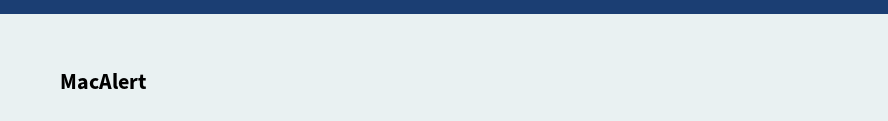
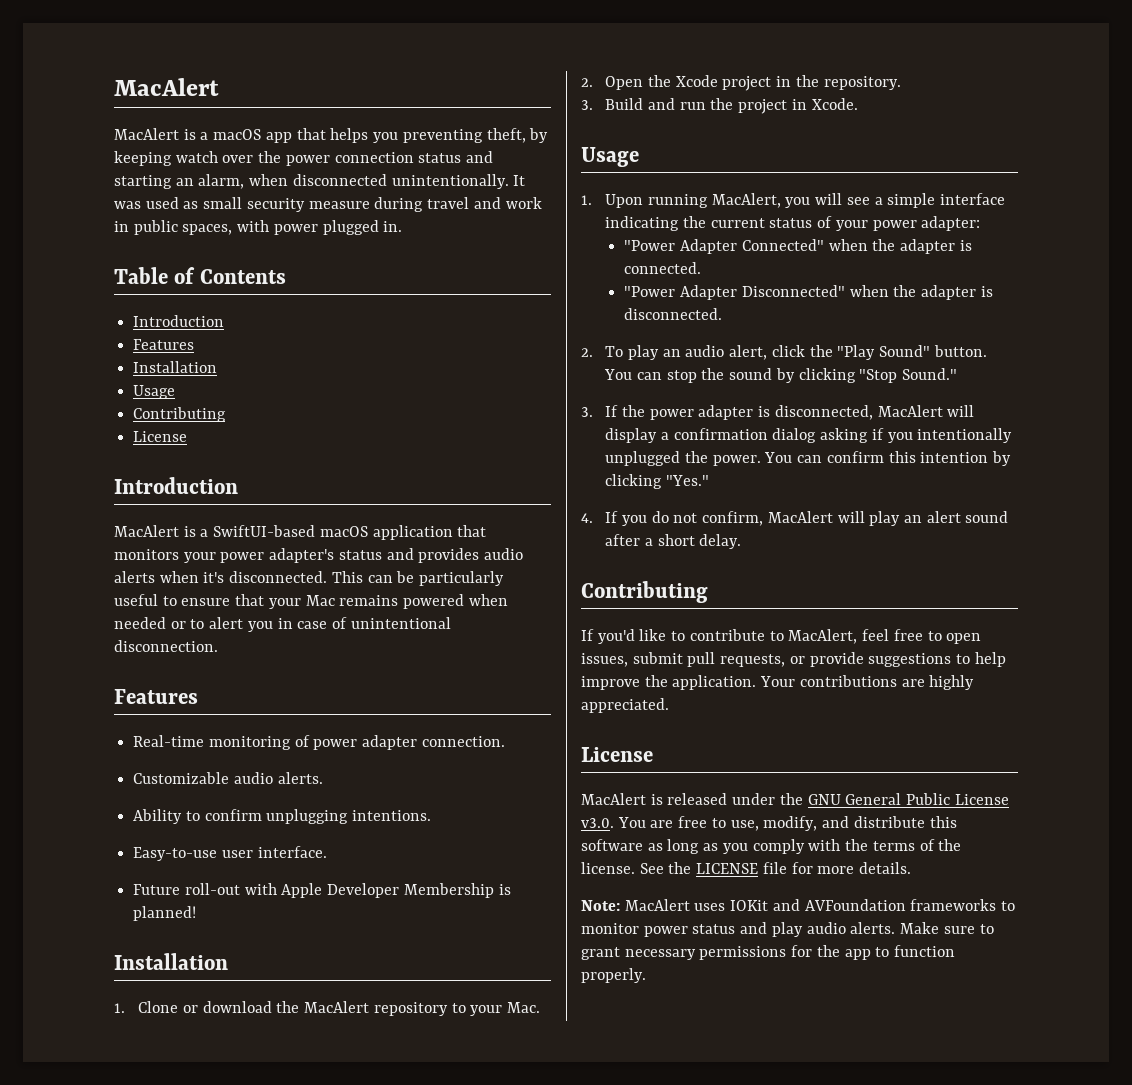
[60,73,147,90] MacAlert -> [114,78,219,96] [114,128,549,143] [114,151,494,166] [114,174,526,189] [114,197,542,212] [114,220,403,235] [114,267,286,284] [133,315,225,327] [133,339,195,350] [133,361,218,373] [133,385,176,399] [133,407,227,422] [133,431,188,442] [114,477,238,494] [114,525,487,540] [114,548,524,563] [114,571,505,586] [114,594,508,609] [114,617,451,632] [114,640,218,652] [114,689,198,704] [133,735,505,750] [133,772,323,784] [133,809,432,824] [133,846,327,861] [133,883,511,898] [133,906,197,921] [114,953,228,970] [114,1001,541,1016] [581,75,901,91] [581,98,858,114] [581,147,639,167] [581,193,1006,208] [605,216,981,231] [624,239,972,254] [624,262,702,274] [624,285,993,300] [624,308,723,320] [581,345,987,360] [604,368,958,383] [581,405,975,420] [605,428,1013,443] [605,451,1012,466] [605,474,709,489] [581,511,1009,526] [605,534,742,549] [581,581,708,603] [581,629,982,644] [581,652,1006,667] [581,675,975,690] [581,698,669,713] [581,747,653,762] [581,793,1009,805] [581,816,957,831] [581,839,962,854] [581,862,912,874] [581,899,1016,911] [581,922,994,937] [581,945,956,960] [581,968,646,983] MacAlert // MacAlert is a macOS app that helps you preventing theft, by keeping watch over the power connection status and starting an alarm, when disconnected unintentionally. It was used as small security measure during travel and work in public spaces, with power plugged in. // Table of Contents // Introduction // Features // Installation // Usage // Contributing // License // Introduction // MacAlert is a SwiftUI-based macOS application that monitors your power adapter's status and provides audio alerts when it's disconnected. This can be particularly useful to ensure that your Mac remains powered when needed or to alert you in case of unintentional disconnection. // Features // Real-time monitoring of power adapter connection. // Customizable audio alerts. // Ability to confirm unplugging intentions. // Easy-to-use user interface. // Future roll-out with Apple Developer Membership is planned! // Installation // 1. Clone or download the MacAlert repository to your Mac. // 2. Open the Xcode project in the repository. // 3. Build and run the project in Xcode. // Usage // 1. Upon running MacAlert, you will see a simple interface indicating the current status of your power adapter: // "Power Adapter Connected" when the adapter is connected. // "Power Adapter Disconnected" when the adapter is disconnected. // 2. To play an audio alert, click the "Play Sound" button. You can stop the sound by clicking "Stop Sound." // 3. If the power adapter is disconnected, MacAlert will display a confirmation dialog asking if you intentionally unplugged the power. You can confirm this intention by clicking "Yes." // 4. If you do not confirm, MacAlert will play an alert sound after a short delay. // Contributing // If you'd like to contribute to MacAlert, feel free to open issues, submit pull requests, or provide suggestions to help improve the application. Your contributions are highly appreciated. // License // MacAlert is released under the GNU General Public License v3.0. You are free to use, modify, and distribute this software as long as you comply with the terms of the license. See the LICENSE file for more details. // Note: MacAlert uses IOKit and AVFoundation frameworks to monitor power status and play audio alerts. Make sure to grant necessary permissions for the app to function properly.

